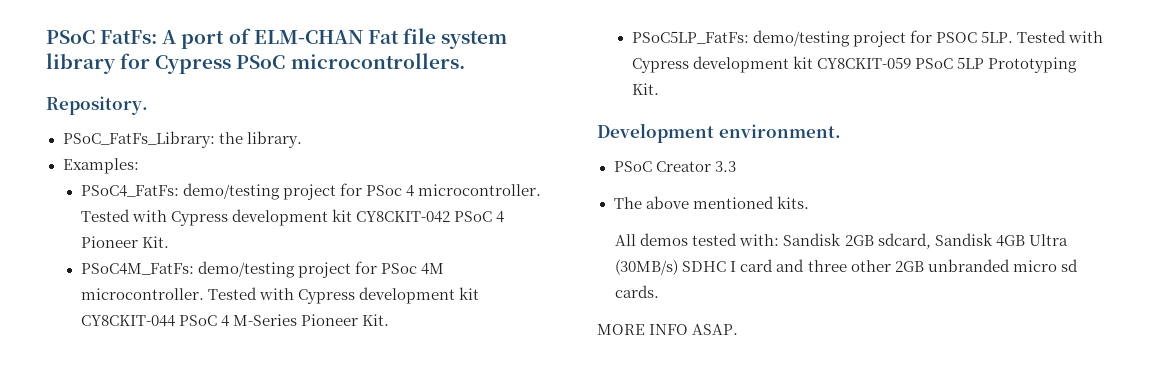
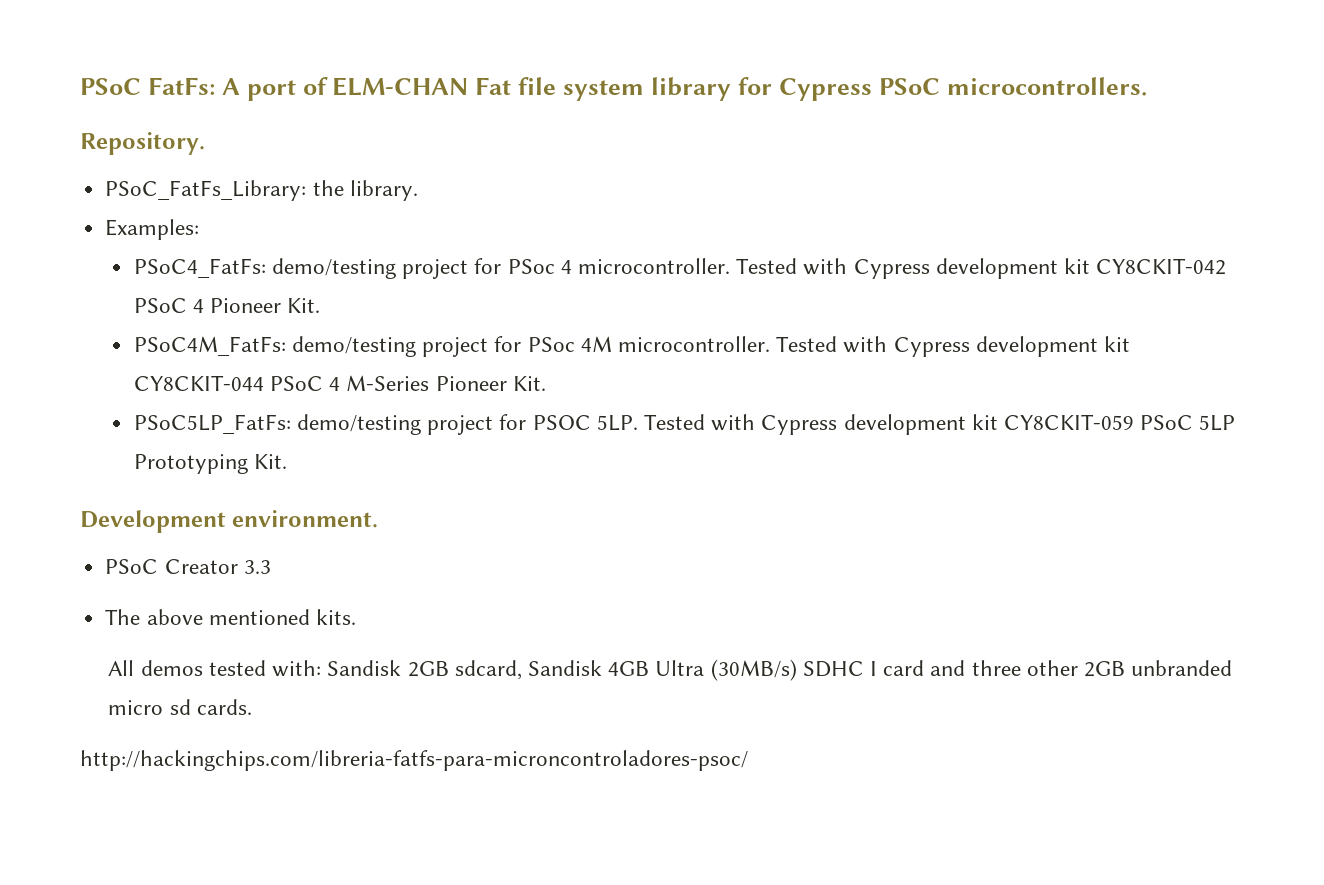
[597,324,739,335] MORE INFO ASAP. -> [80,750,748,771] http://hackingchips.com/libreria-fatfs-para-microncontroladores-psoc/

